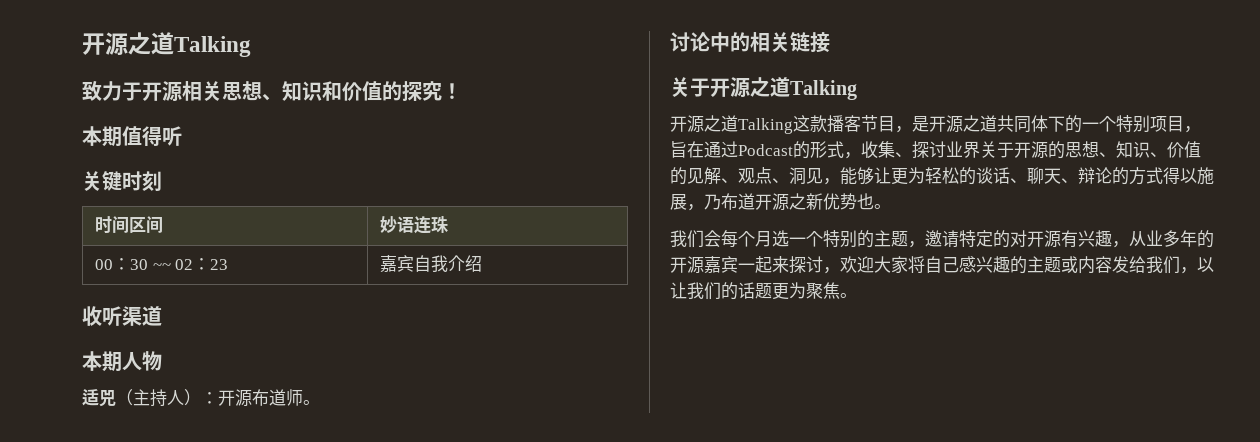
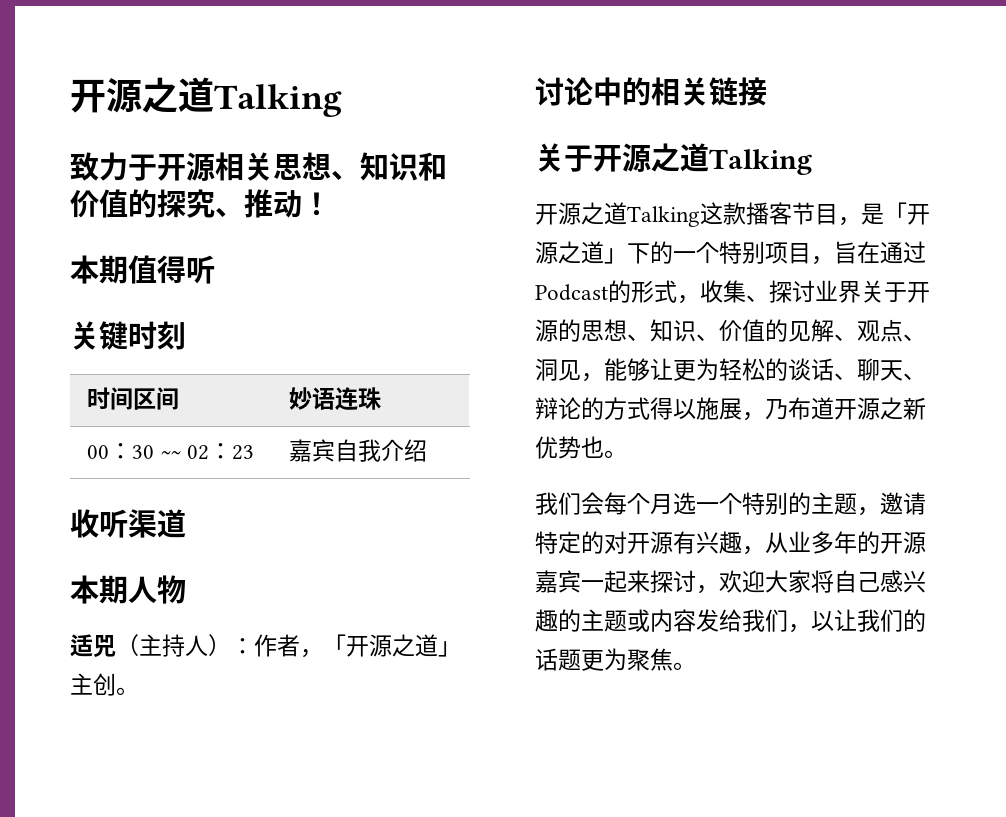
(442, 91) none -> [215,189,302,218] 、推动
[218,389,303,407] 开源布道师 -> [254,634,461,658] [70,673,116,696] 作者，「开源之道」主创
[929,115,1048,133] 开源之道共同体 -> [884,202,930,225] [535,241,627,264] 「开源之道」

